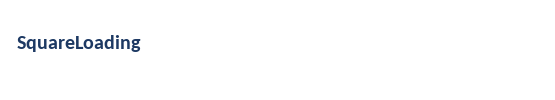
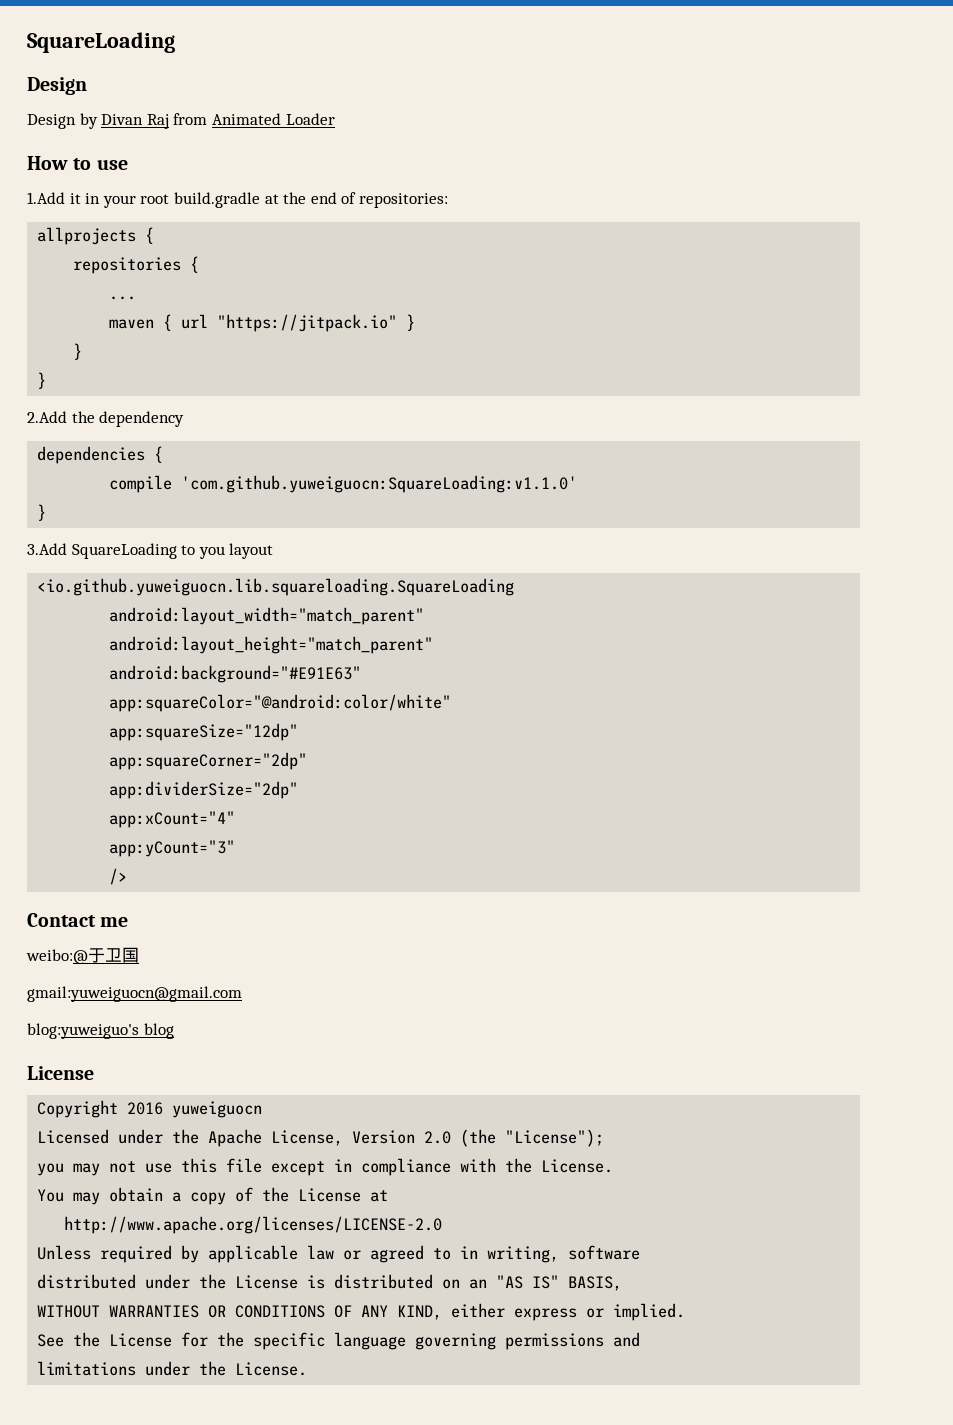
[17,35,141,52] SquareLoading -> [27,32,175,53] [27,77,87,95] [27,113,335,129] [27,156,128,170] [27,192,448,208] [37,227,155,245] [73,256,200,274] [109,296,137,300] [109,314,416,332] [73,343,83,360] [37,372,47,389] [27,411,185,427] [37,446,164,464] [109,475,578,493] [37,504,47,521] [27,543,274,559] [37,578,515,596] [109,607,425,625] [109,636,434,654] [109,665,362,683] [109,694,452,712] [109,723,299,741] [109,752,308,770] [109,781,299,799] [109,811,236,828] [109,840,236,857] [109,868,128,885] [27,913,129,927] [26,947,139,964] [27,986,242,1002] [27,1023,174,1039] [27,1066,94,1080] [37,1100,263,1118] [37,1129,605,1147] [37,1158,614,1176] [37,1187,389,1205] [64,1216,443,1234] [37,1245,641,1263] [37,1274,623,1291] [37,1303,686,1321] [37,1332,641,1350] [37,1361,308,1376] SquareLoading // Design // Design by Divan Raj from Animated Loader // How to use // 1.Add it in your root build.gradle at the end of repositories: // allprojects { // repositories { // ... // maven { url "https://jitpack.io" } // } // } // 2.Add the dependency // dependencies { // compile 'com.github.yuweiguocn:SquareLoading:v1.1.0' // } // 3.Add SquareLoading to you layout // <io.github.yuweiguocn.lib.squareloading.SquareLoading // android:layout_width="match_parent" // android:layout_height="match_parent" // android:background="#E91E63" // app:squareColor="@android:color/white" // app:squareSize="12dp" // app:squareCorner="2dp" // app:dividerSize="2dp" // app:xCount="4" // app:yCount="3" // /> // Contact me // weibo:@于卫国 // gmail:yuweiguocn@gmail.com // blog:yuweiguo's blog // License // Copyright 2016 yuweiguocn // Licensed under the Apache License, Version 2.0 (the "License"); // you may not use this file except in compliance with the License. // You may obtain a copy of the License at // http://www.apache.org/licenses/LICENSE-2.0 // Unless required by applicable law or agreed to in writing, software // distributed under the License is distributed on an "AS IS" BASIS, // WITHOUT WARRANTIES OR CONDITIONS OF ANY KIND, either express or implied. // See the License for the specific language governing permissions and // limitations under the License.

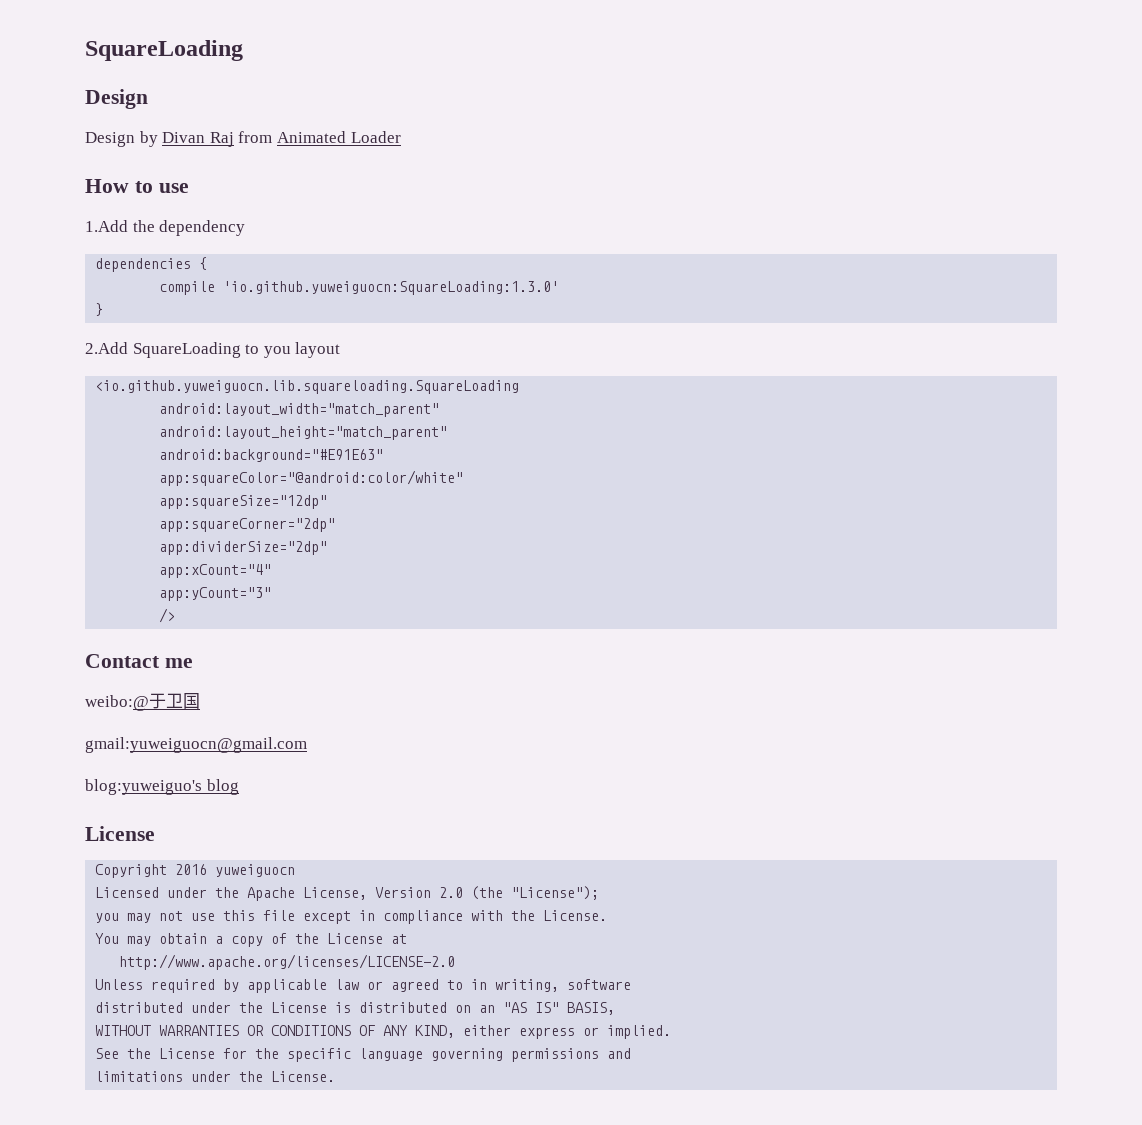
[69,192,448,208] [37,227,155,245] [73,256,200,274] [109,296,137,300] [109,314,416,332] [73,343,83,360] [37,372,47,389] [27,411,67,423] it in your root build.gradle at the end of repositories: // allprojects { // repositories { // ... // maven { url "https://jitpack.io" } // } // } // 2.Add -> (128, 226) none
[181,475,578,493] [37,504,47,521] [27,543,67,555] 'com.github.yuweiguocn:SquareLoading:v1.1.0' // } // 3.Add -> [223,281,560,295] [95,303,104,316] [85,342,128,354] 'io.github.yuweiguocn:SquareLoading:1.3.0' // } // 2.Add

